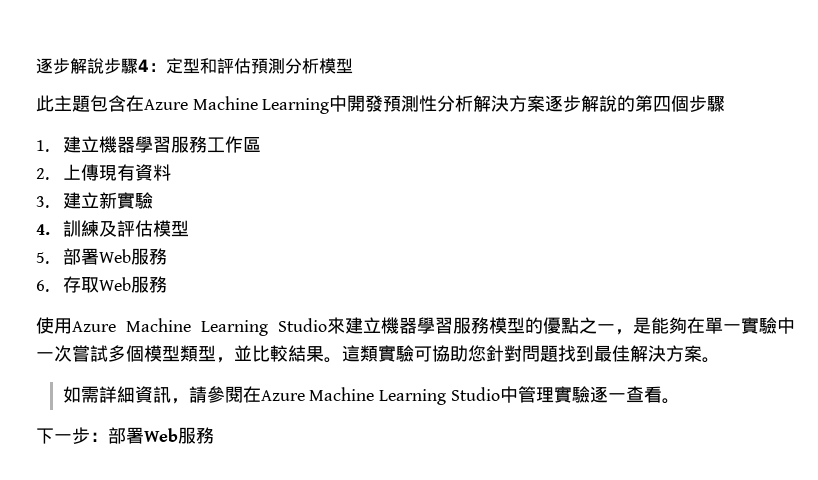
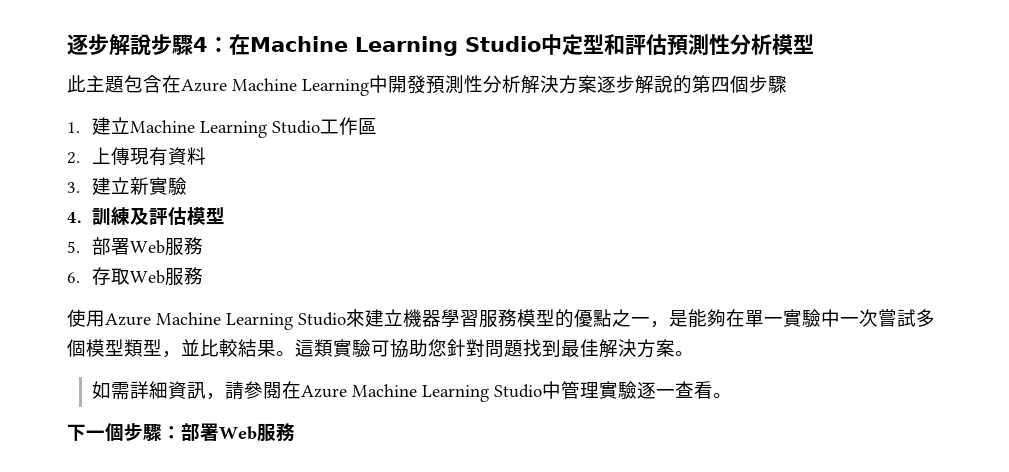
(166, 67) none -> [229,34,562,56] 在Machine Learning Studio中
(285, 66) none -> [709,34,730,55] 性
[98,136,207,153] 機器學習服務 -> [130,120,321,138] Machine Learning Studio
[72,427,90,444] 步 -> [105,423,162,441] 個步驟

